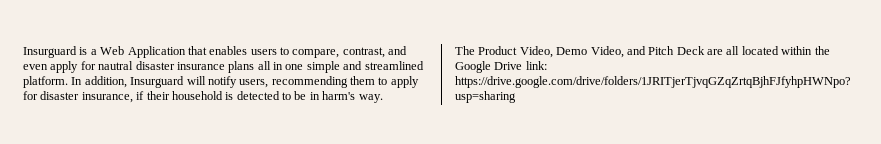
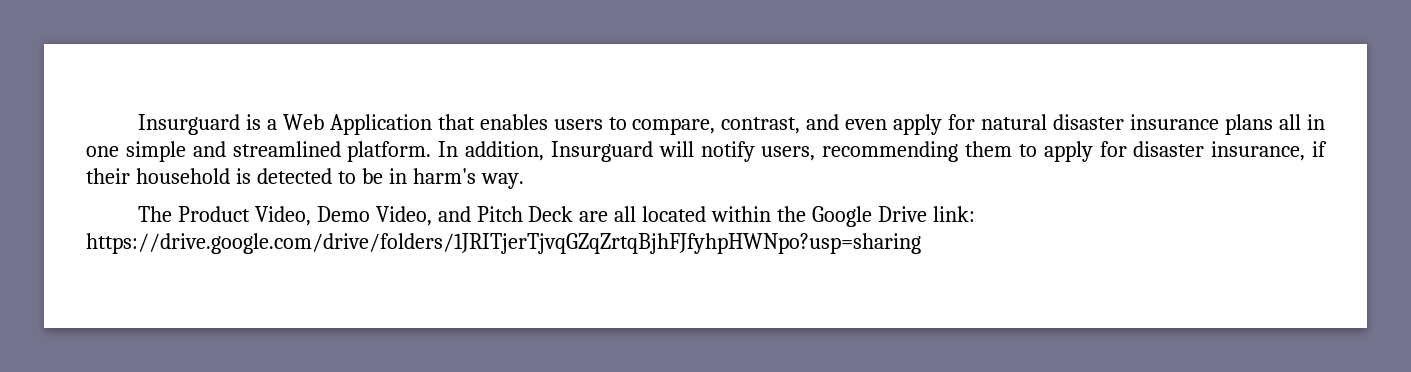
[98,61,134,70] nautral -> [981,114,1048,130] natural

